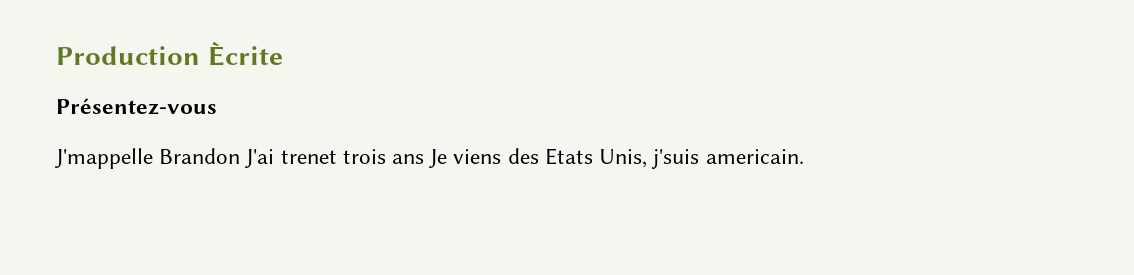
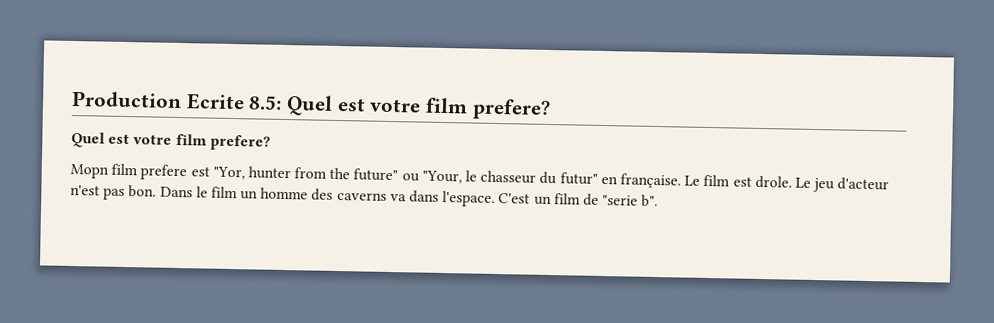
[207,41,283,66] [56,98,217,115] [55,148,804,169] Ècrite // Présentez-vous // J'mappelle Brandon J'ai trenet trois ans Je viens des Etats Unis, j'suis americain. -> [185,93,551,120] [71,131,271,151] [70,163,890,193] [70,184,659,208] Ecrite 8.5: Quel est votre film prefere? // Quel est votre film prefere? // Mopn film prefere est "Yor, hunter from the future" ou "Your, le chasseur du futur" en française. Le film est drole. Le jeu d'acteur n'est pas bon. Dans le film un homme des caverns va dans l'espace. C'est un film de "serie b".

